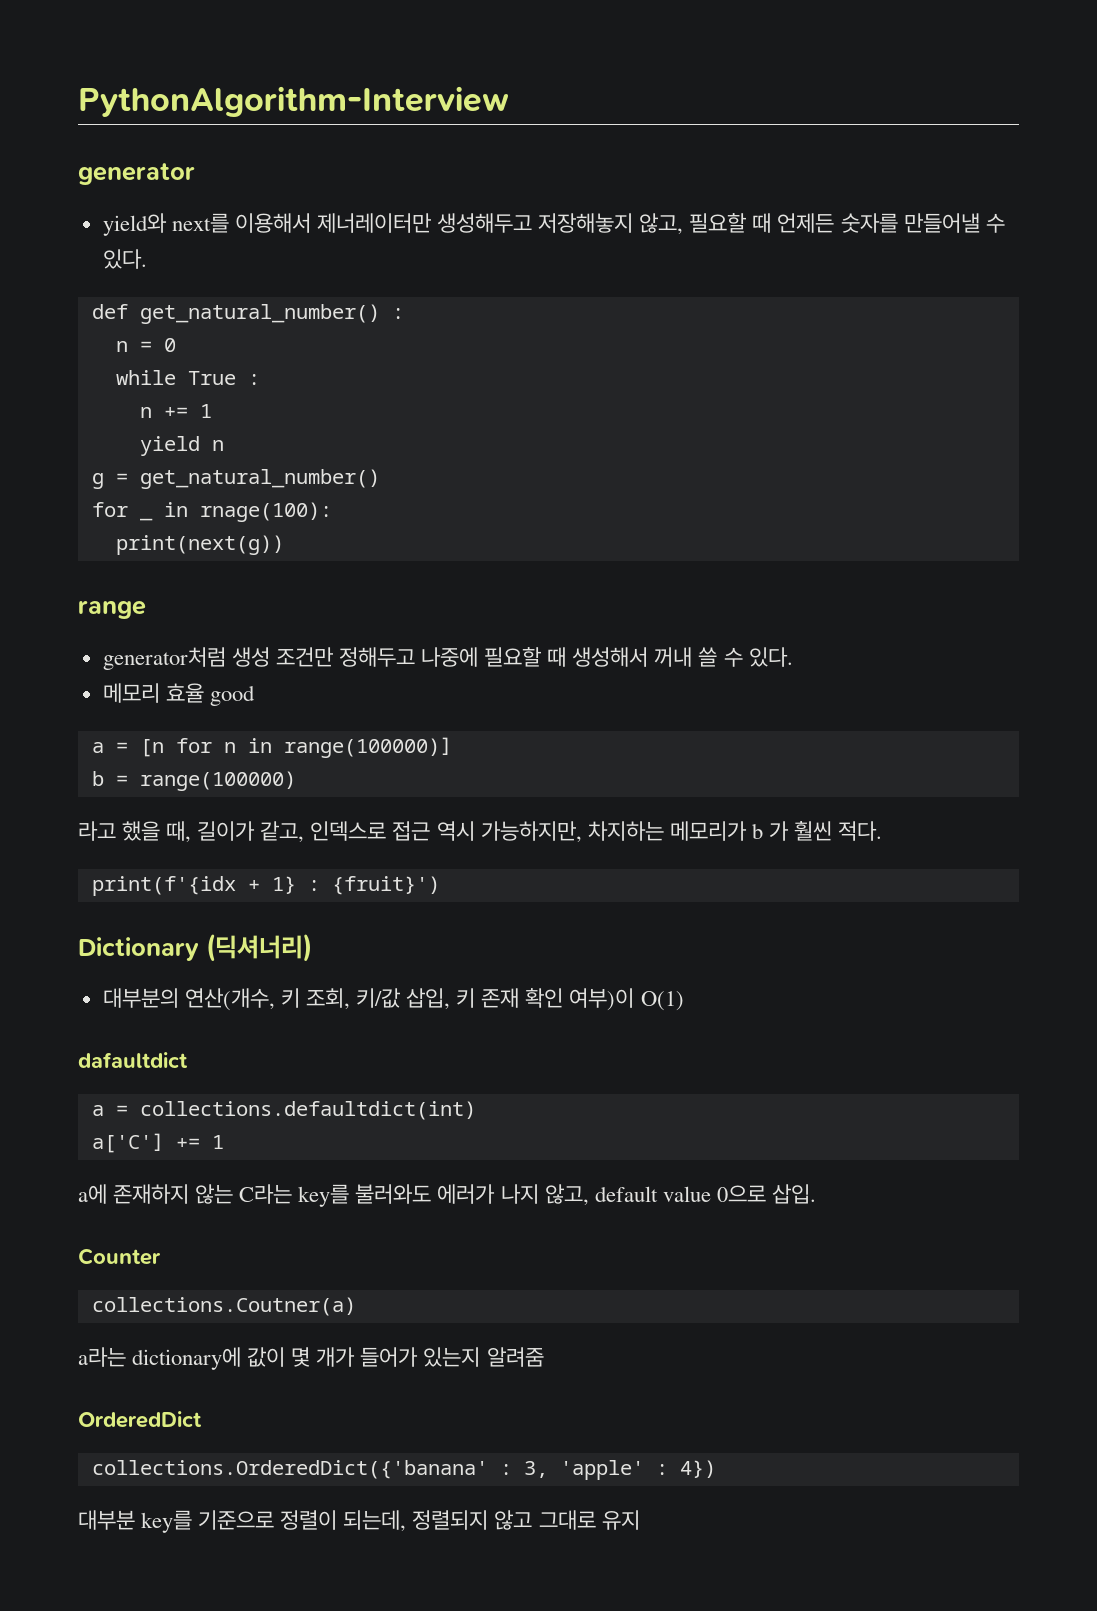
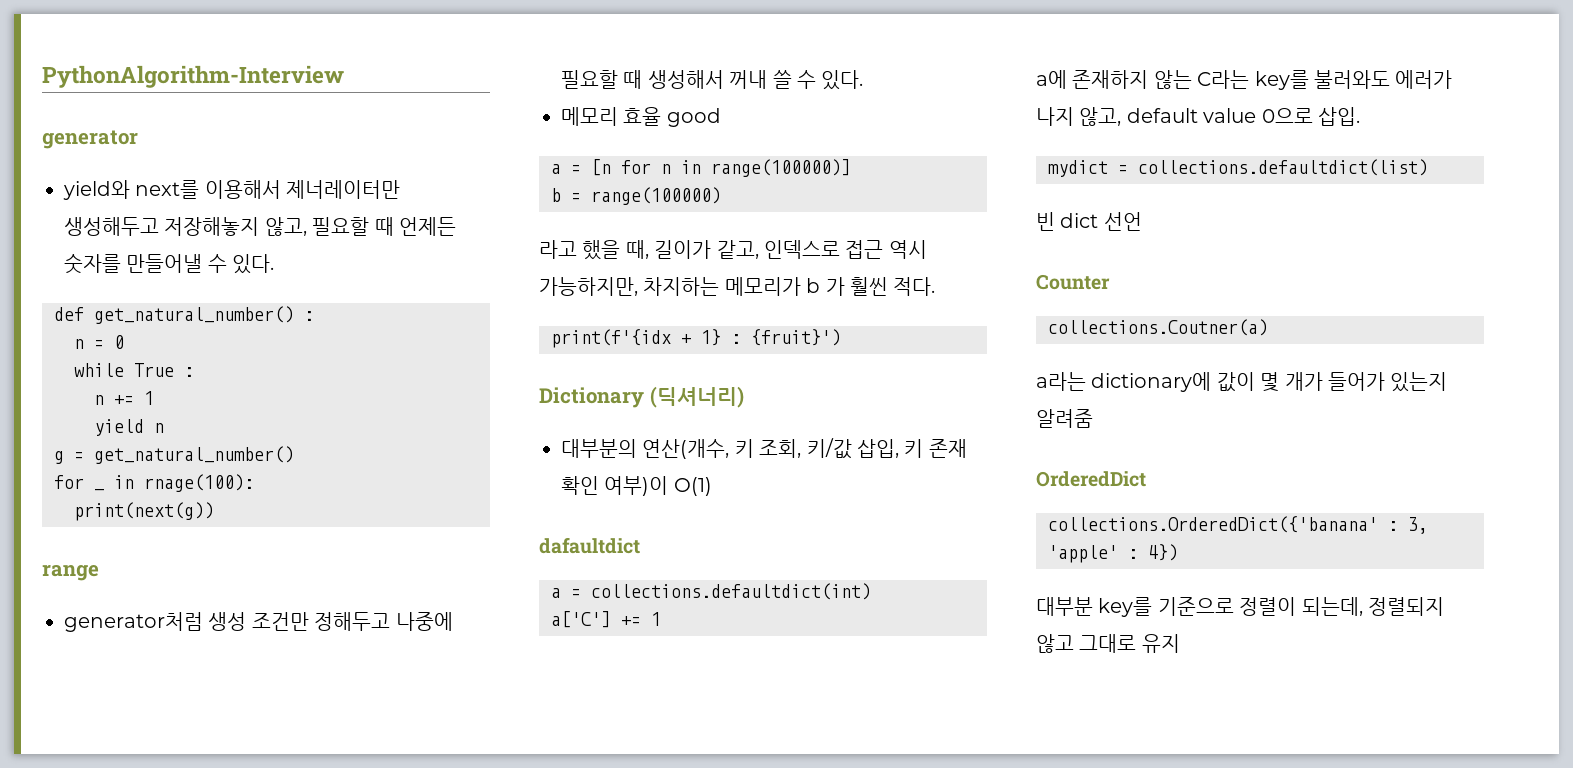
(816, 1194) none -> [1048,159,1428,177] [1036,212,1142,231] // mydict = collections.defaultdict(list) // 빈 dict 선언

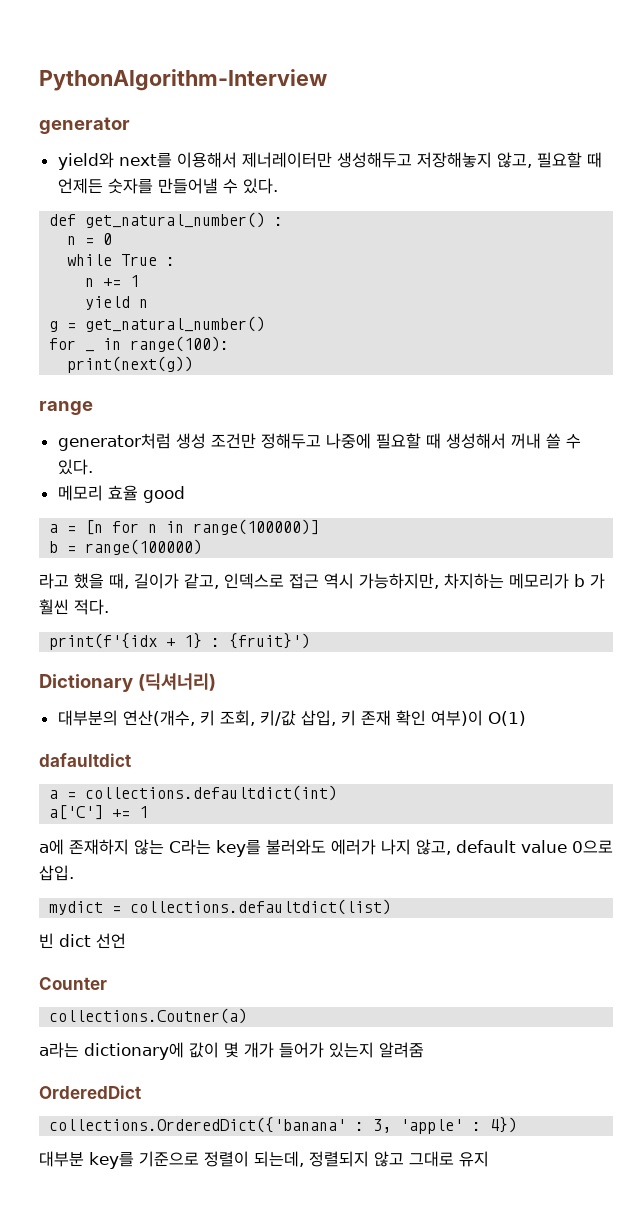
[144,474,254,492] rnage(100): -> [130,336,230,352] range(100):

